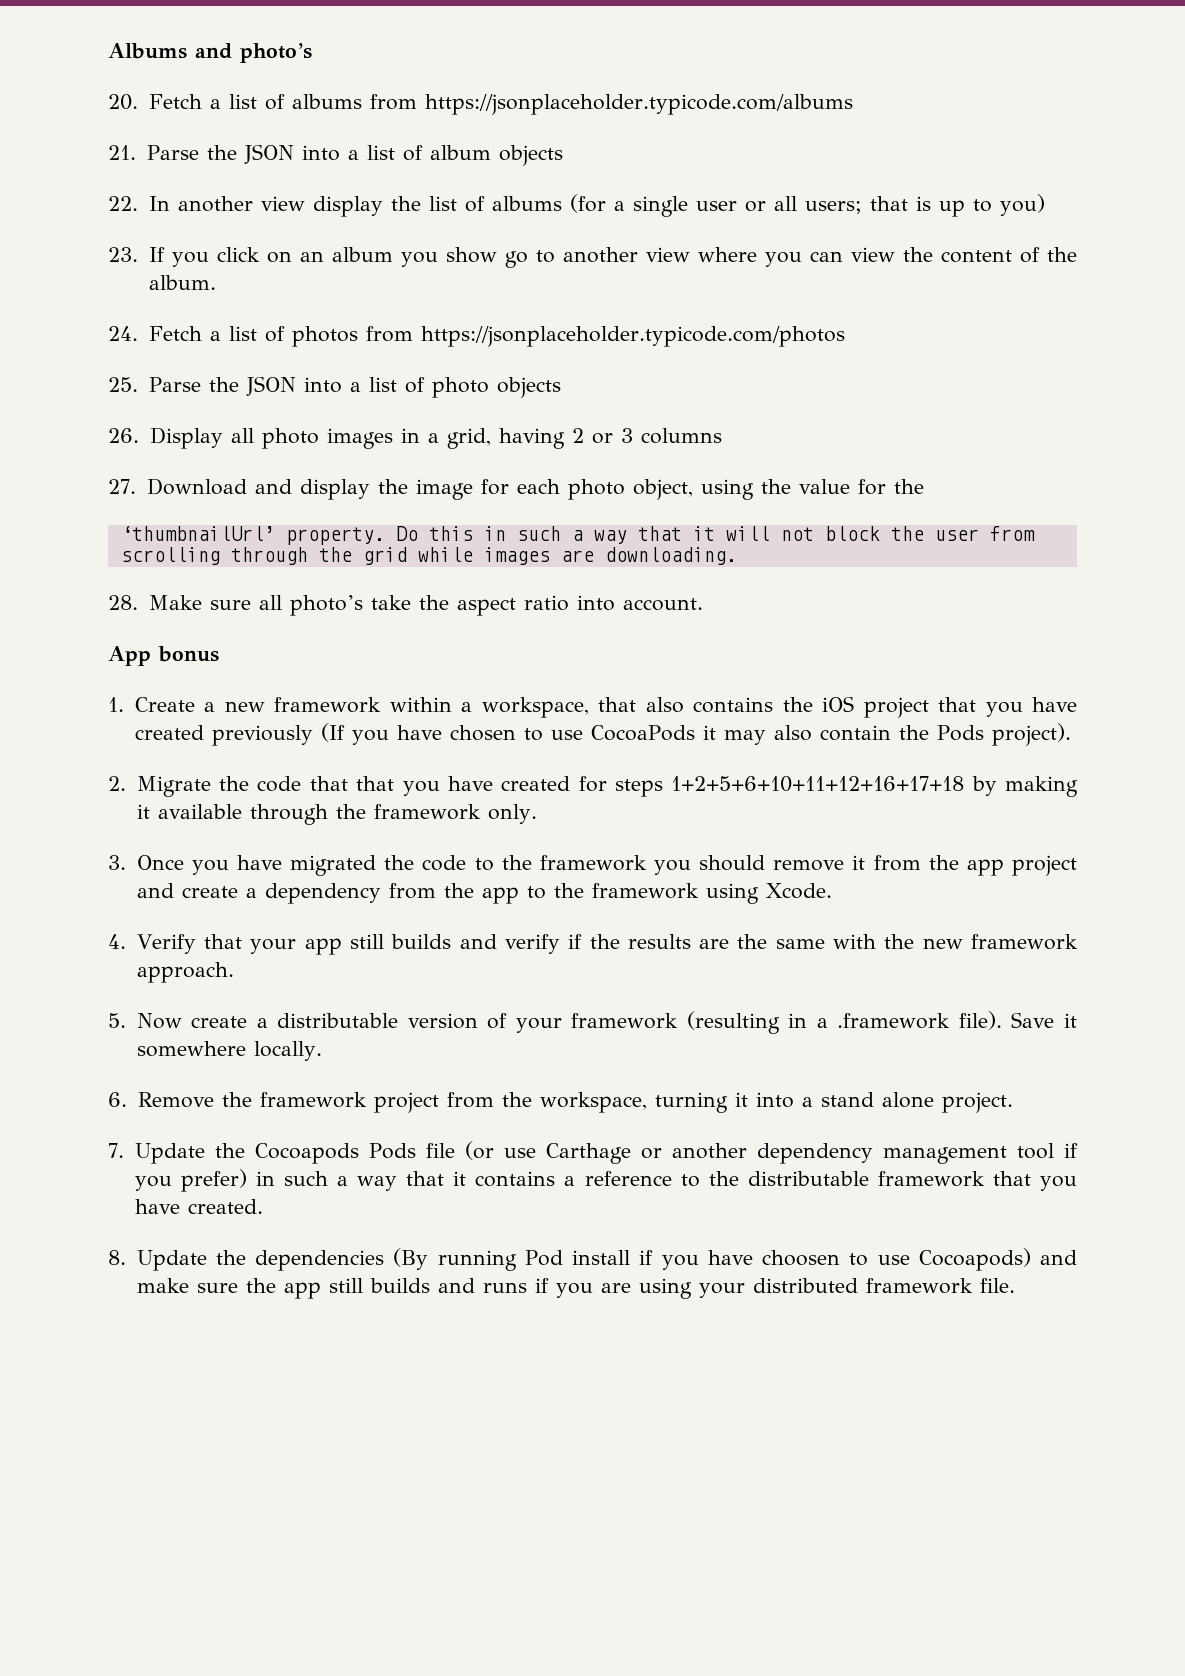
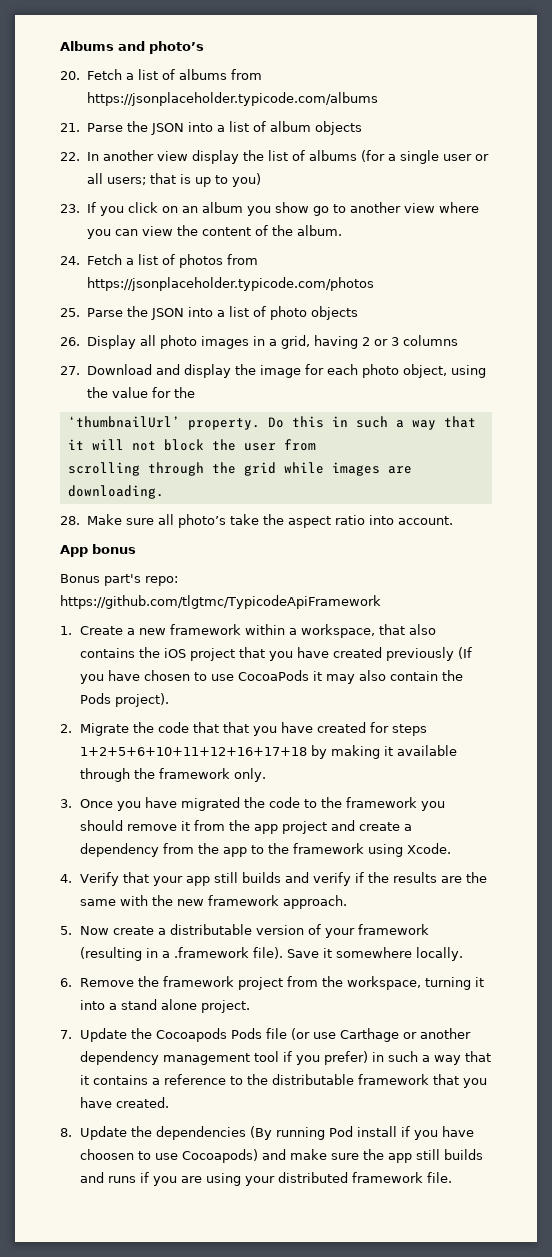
(219, 654) none -> [60,574,178,586] [60,595,381,609] // Bonus part's repo: https://github.com/tlgtmc/TypicodeApiFramework

